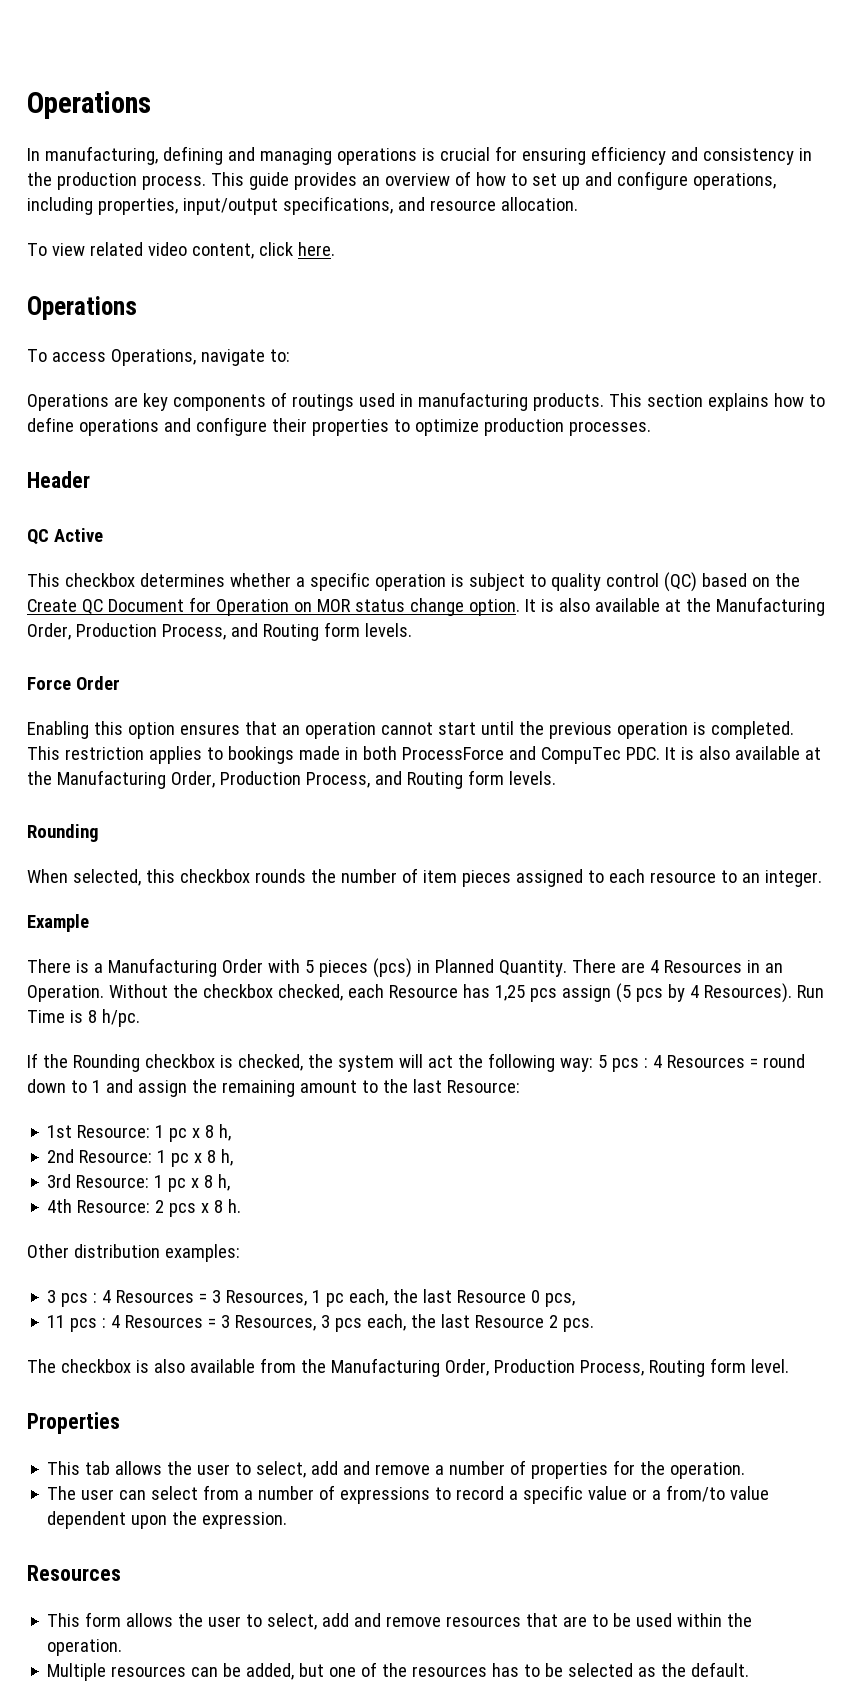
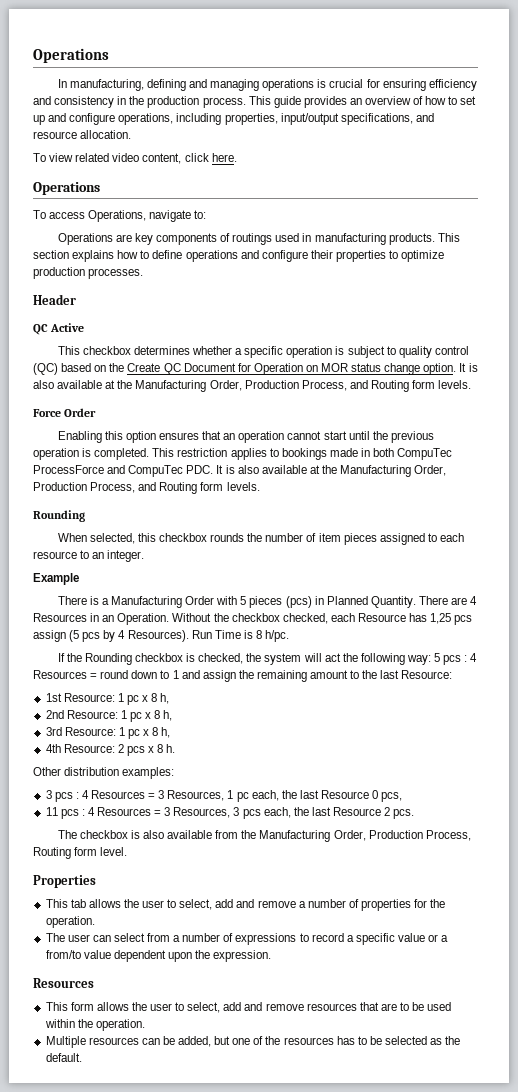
(397, 753) none -> [397,448,453,460] CompuTec

